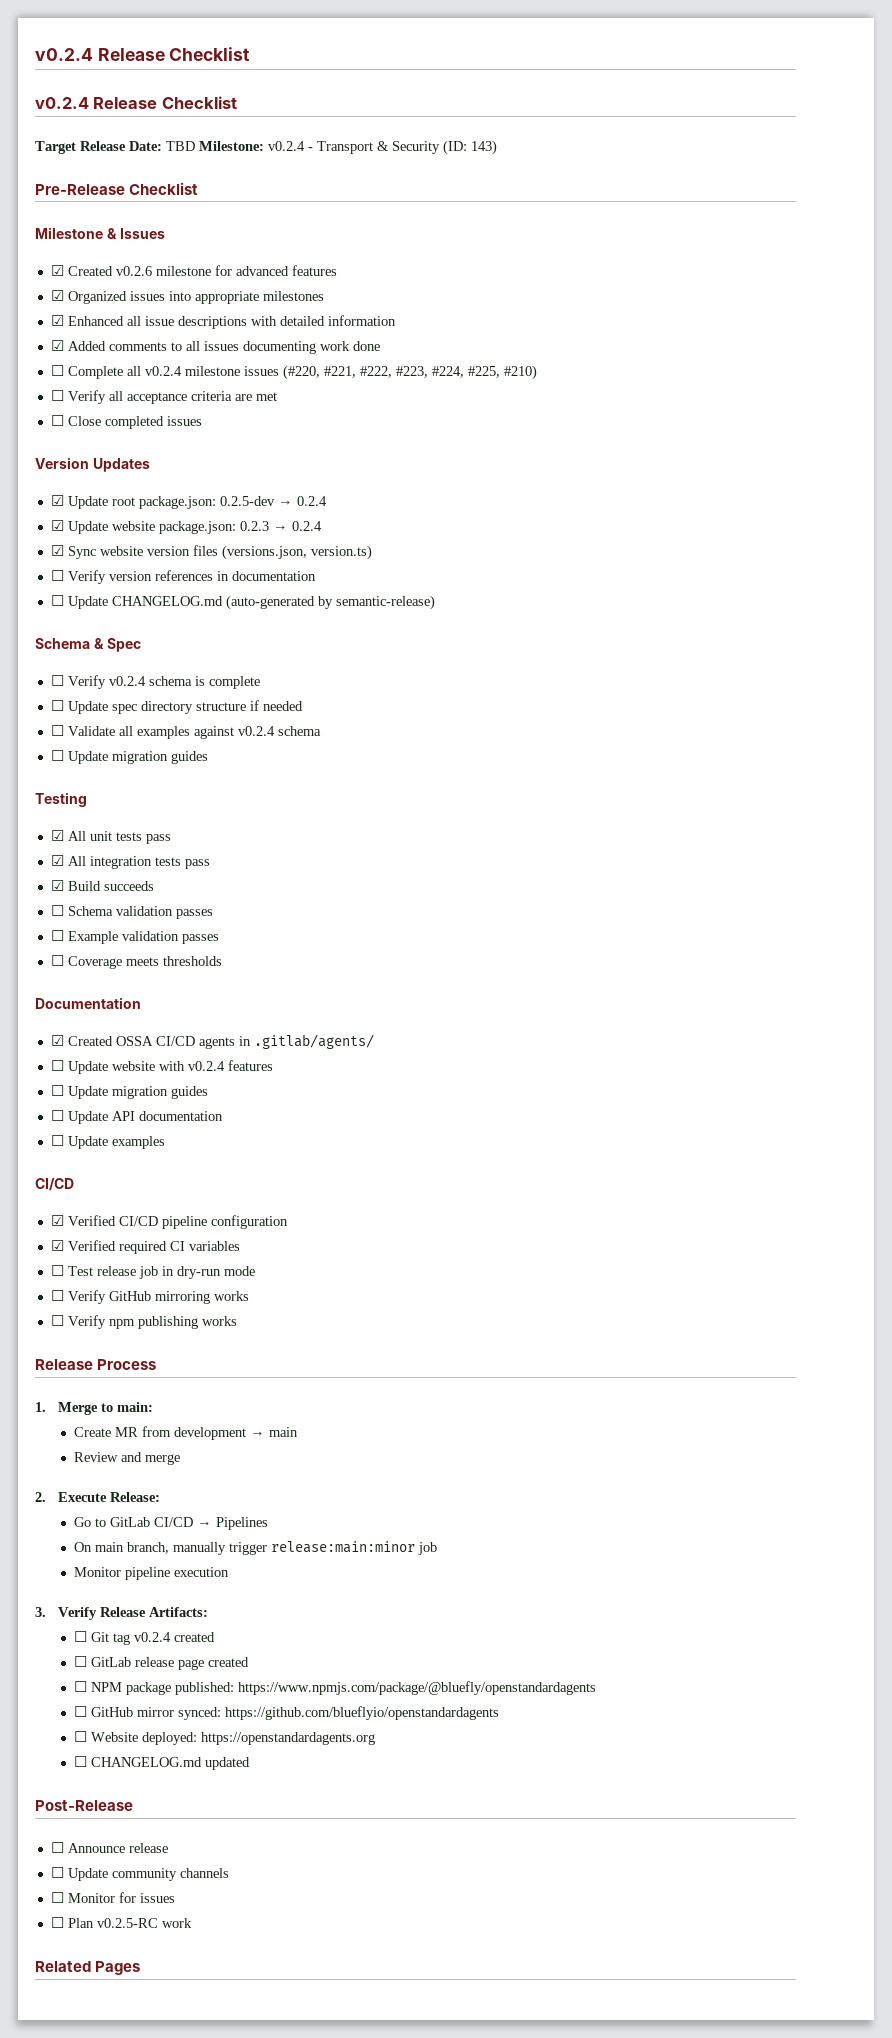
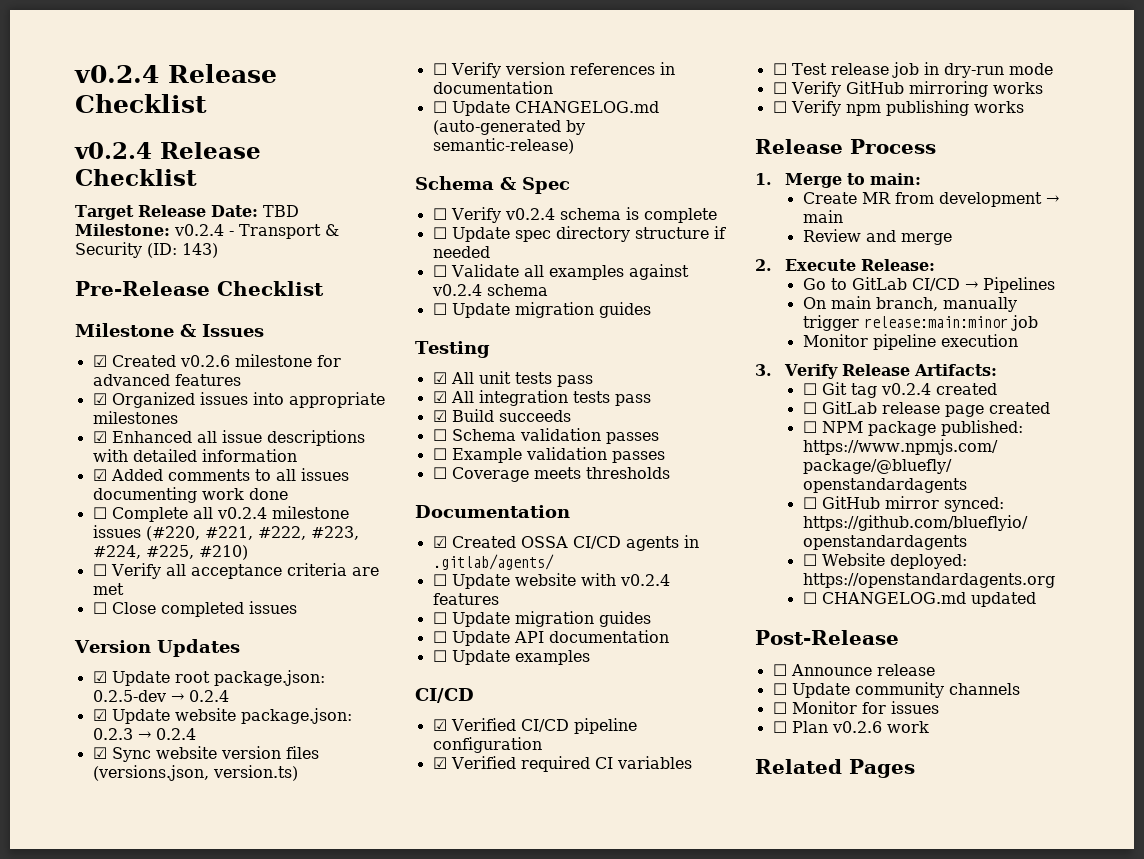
[96,1918,158,1928] v0.2.5-RC -> [831,721,882,733] v0.2.6

